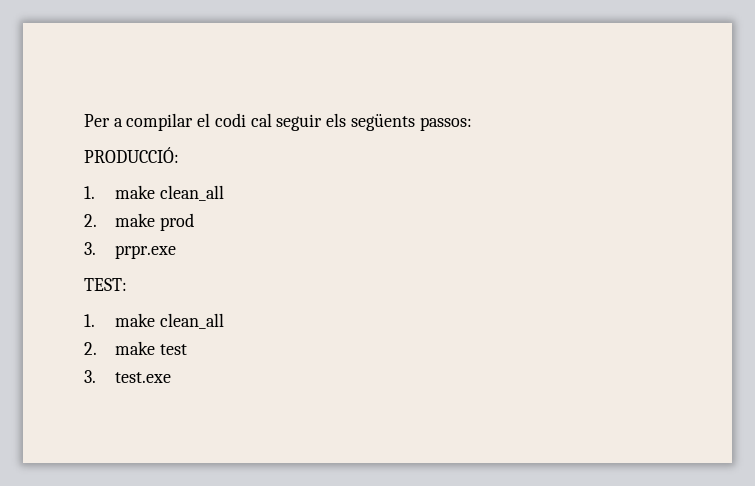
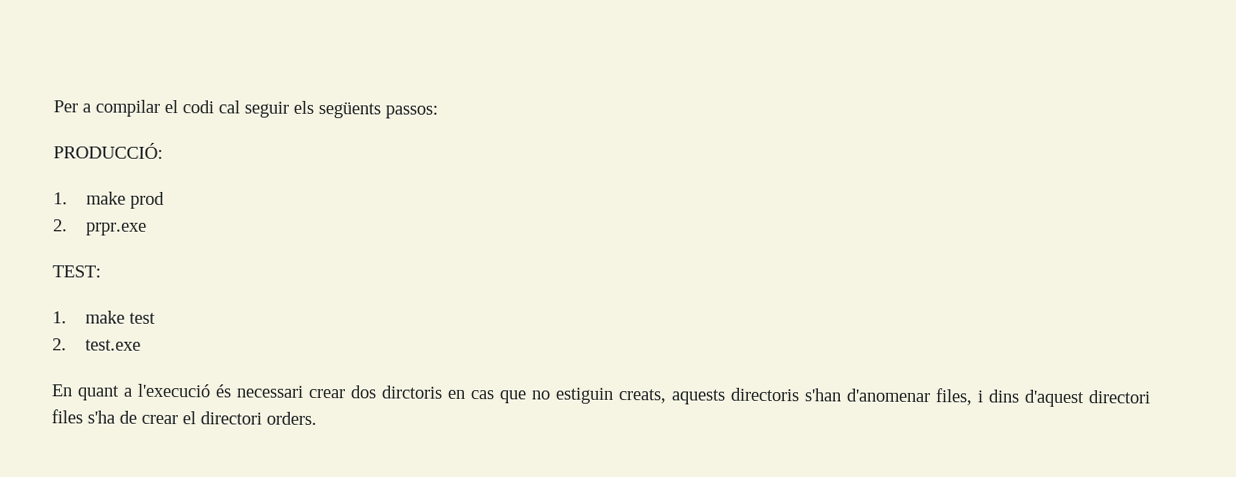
[160,185,225,201] [84,213,156,227] clean_all // 2. make -> (127, 198) none
[84,242,96,255] 3. -> [53,219,68,232] 2.
[160,313,225,329] [84,341,156,355] clean_all // 2. make -> (126, 317) none
[84,370,96,383] 3. -> [52,338,67,351] 2.
(172, 377) none -> [51,383,1151,408] [51,409,317,426] // En quant a l'execució és necessari crear dos dirctoris en cas que no estiguin creats, aquests directoris s'han d'anomenar files, i dins d'aquest directori files s'ha de crear el directori orders.

